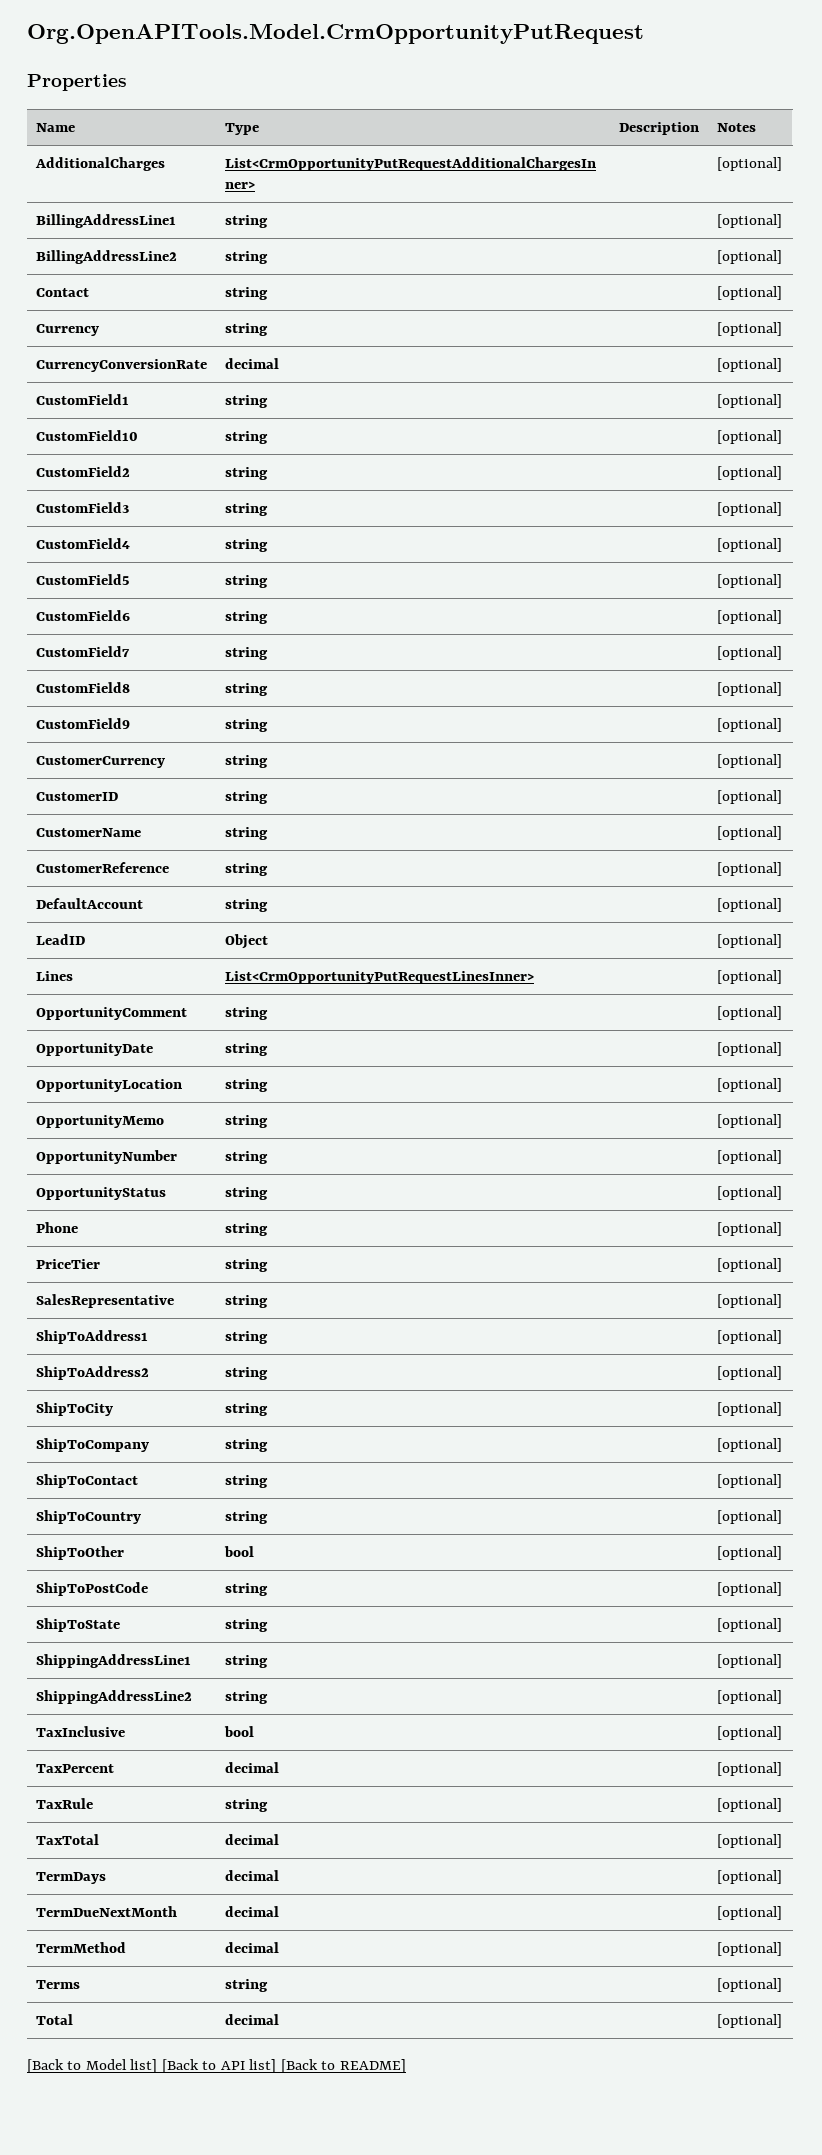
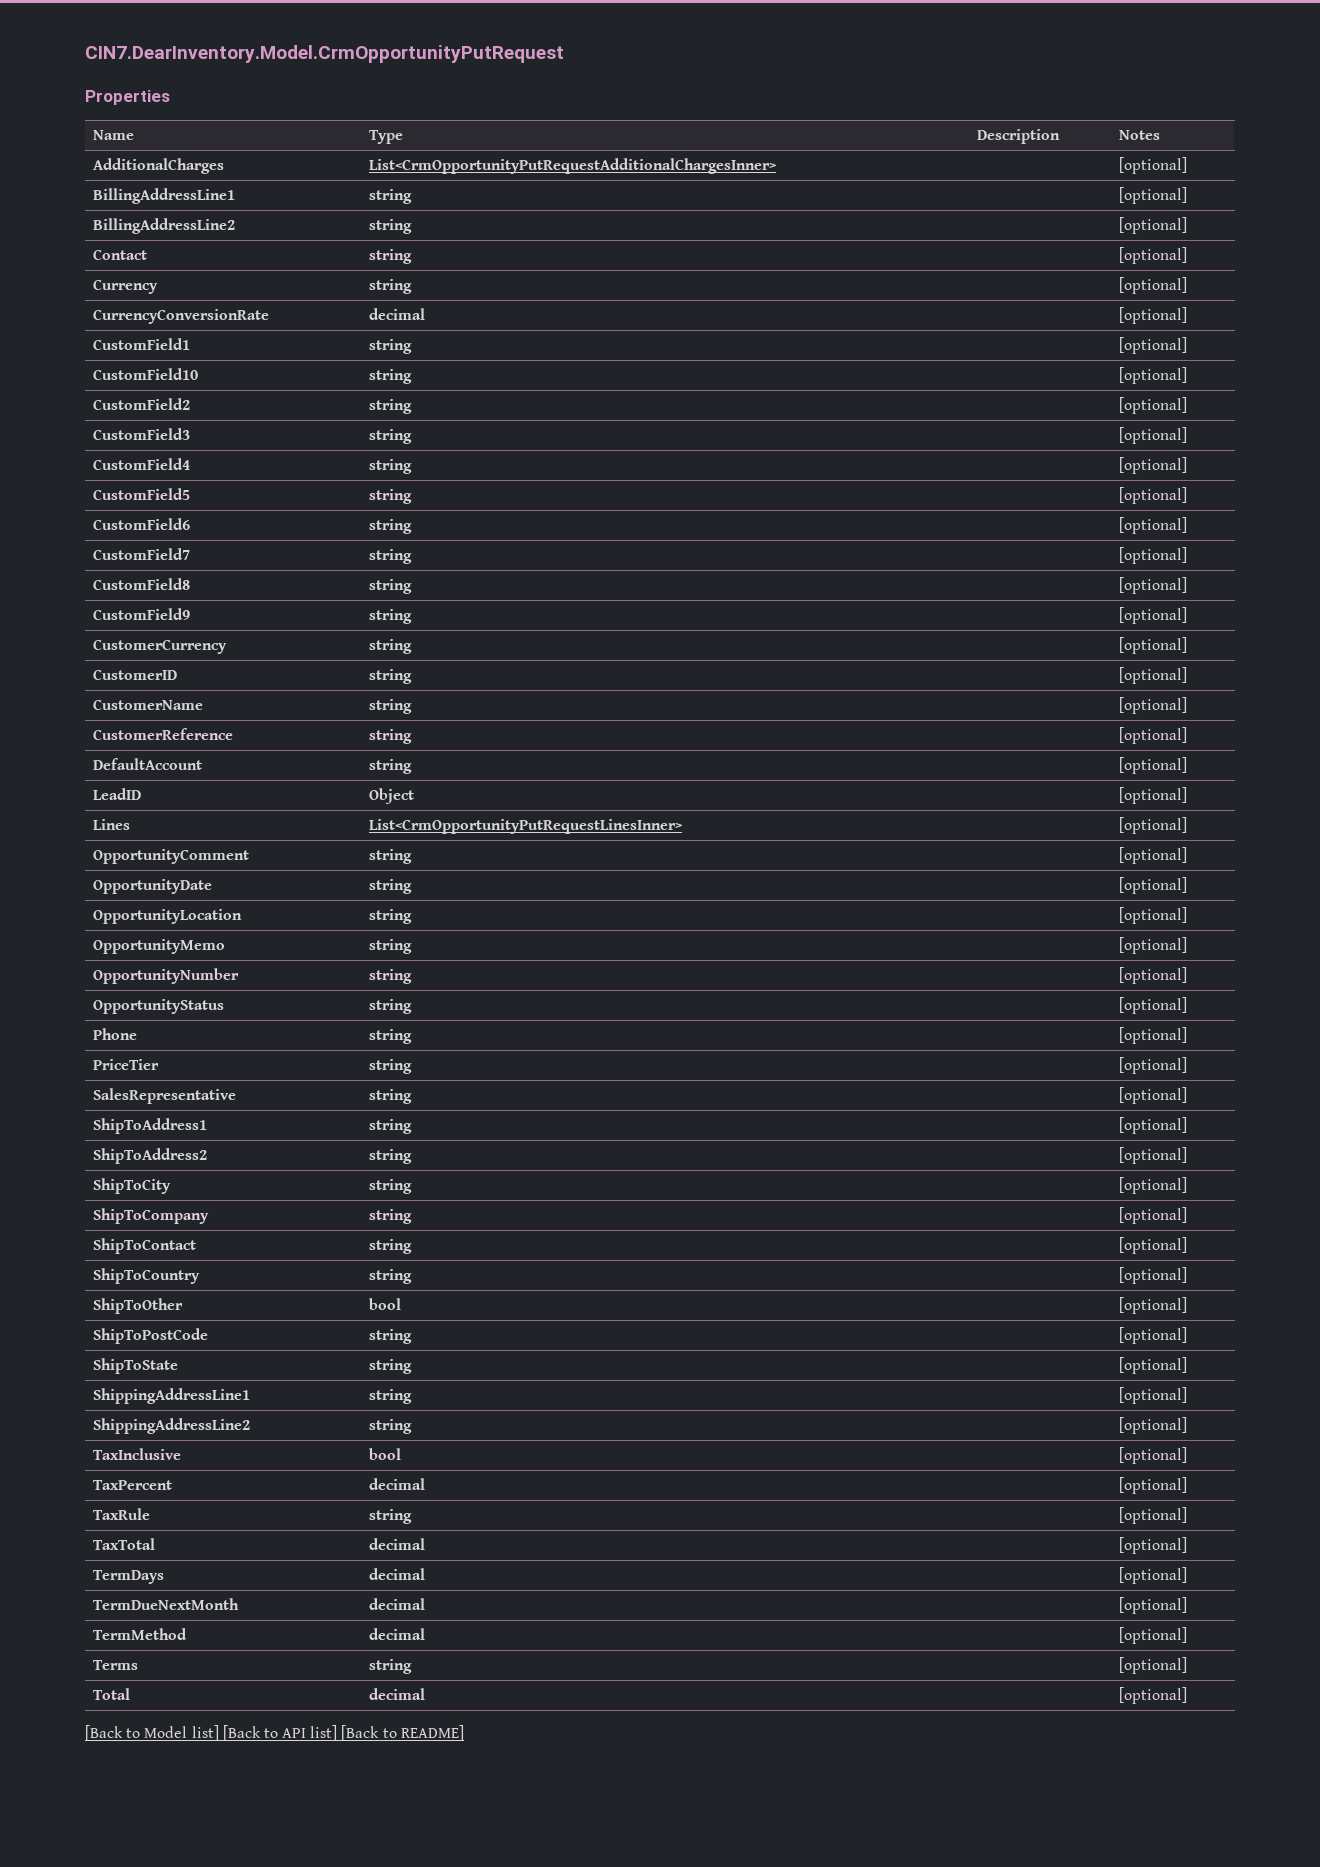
[27,24,644,44] Org.OpenAPITools.Model.CrmOpportunityPutRequest -> [85,45,564,63] CIN7.DearInventory.Model.CrmOpportunityPutRequest

